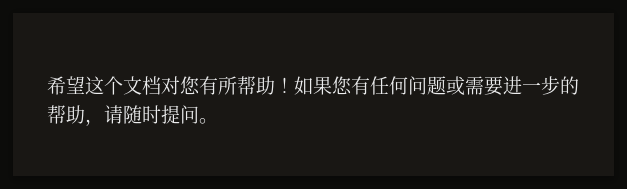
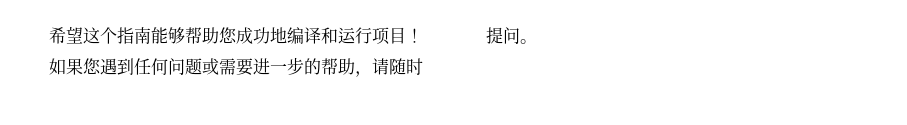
[123,76,275,95] 文档对您有所帮助 -> [117,27,406,45] 指南能够帮助您成功地编译和运行项目
[351,76,370,95] 有 -> [100,58,134,75] 遇到

